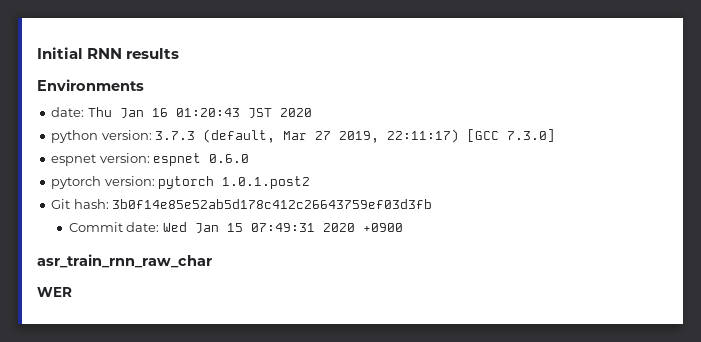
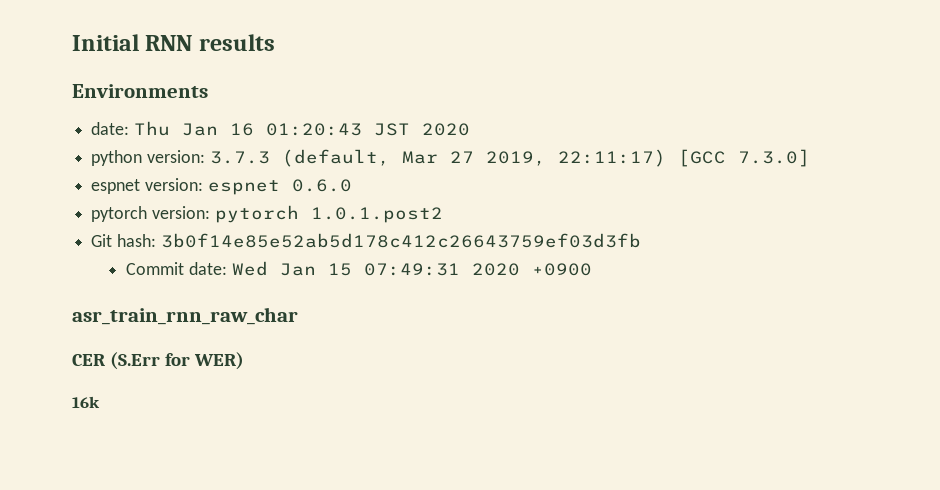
[37,287,72,297] WER -> [72,352,244,370] [72,396,100,408] CER (S.Err for WER) // 16k

